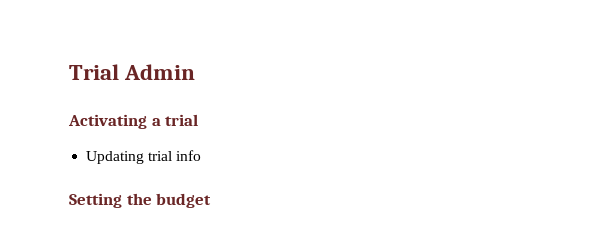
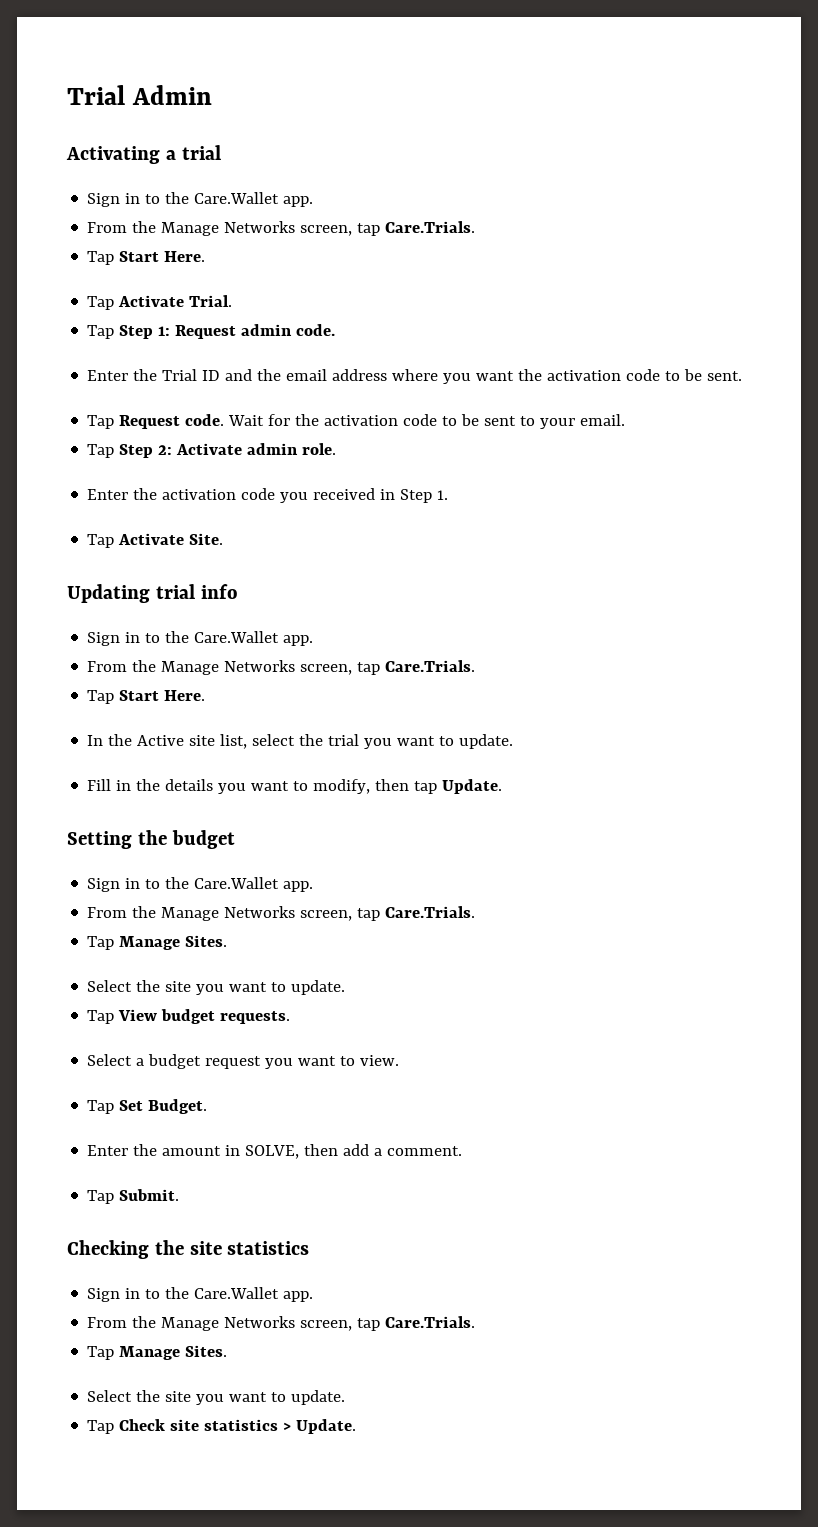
[86,150,202,164] [69,193,212,208] Updating trial info // Setting the budget -> [87,192,314,207] [87,221,476,236] [87,251,206,265] [87,295,233,310] [87,324,336,339] [87,369,743,384] [87,414,626,429] [87,443,337,458] [87,488,449,503] [87,533,224,548] [67,584,238,603] [87,631,314,646] [87,660,476,675] [87,690,206,704] [87,734,514,749] [87,779,503,794] [67,830,235,849] [87,877,314,892] [87,906,476,921] [87,935,228,950] [87,980,346,995] [87,1009,291,1024] [87,1054,400,1069] [87,1099,208,1114] [87,1144,463,1159] [87,1189,180,1204] [67,1240,310,1259] [87,1287,314,1302] [87,1316,476,1331] [87,1345,228,1360] [87,1390,346,1405] [87,1419,357,1434] Sign in to the Care.Wallet app. // From the Manage Networks screen, tap Care.Trials. // Tap Start Here. // Tap Activate Trial. // Tap Step 1: Request admin code. // Enter the Trial ID and the email address where you want the activation code to be sent. // Tap Request code. Wait for the activation code to be sent to your email. // Tap Step 2: Activate admin role. // Enter the activation code you received in Step 1. // Tap Activate Site. // Updating trial info // Sign in to the Care.Wallet app. // From the Manage Networks screen, tap Care.Trials. // Tap Start Here. // In the Active site list, select the trial you want to update. // Fill in the details you want to modify, then tap Update. // Setting the budget // Sign in to the Care.Wallet app. // From the Manage Networks screen, tap Care.Trials. // Tap Manage Sites. // Select the site you want to update. // Tap View budget requests. // Select a budget request you want to view. // Tap Set Budget. // Enter the amount in SOLVE, then add a comment. // Tap Submit. // Checking the site statistics // Sign in to the Care.Wallet app. // From the Manage Networks screen, tap Care.Trials. // Tap Manage Sites. // Select the site you want to update. // Tap Check site statistics > Update.

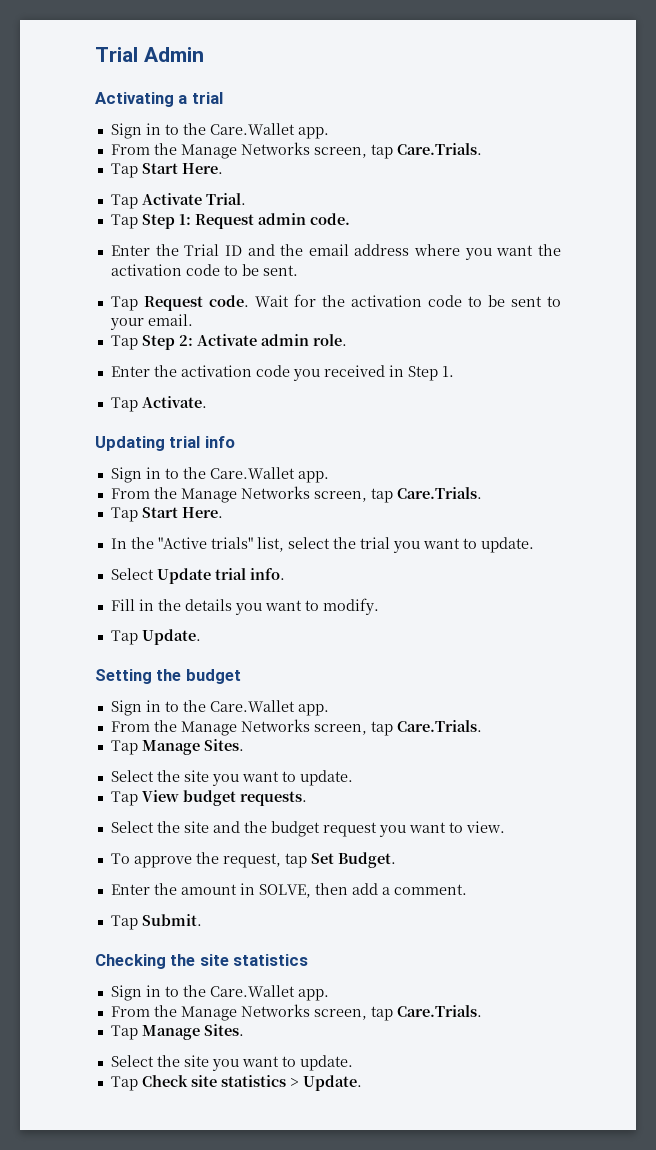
[118,533,224,545] Activate Site. -> [141,396,207,408] Activate.
[137,735,216,746] Active site -> [157,537,253,549] "Active trials"
(514, 741) none -> [110,568,285,584] // Select Update trial info.
[313,779,438,794] modify, then tap -> [322,598,379,615] [110,630,138,645] modify. // Tap
[136,1058,145,1066] a -> [156,821,267,833] the site and the
[87,1100,115,1114] Tap -> [110,852,307,868] To approve the request, tap

